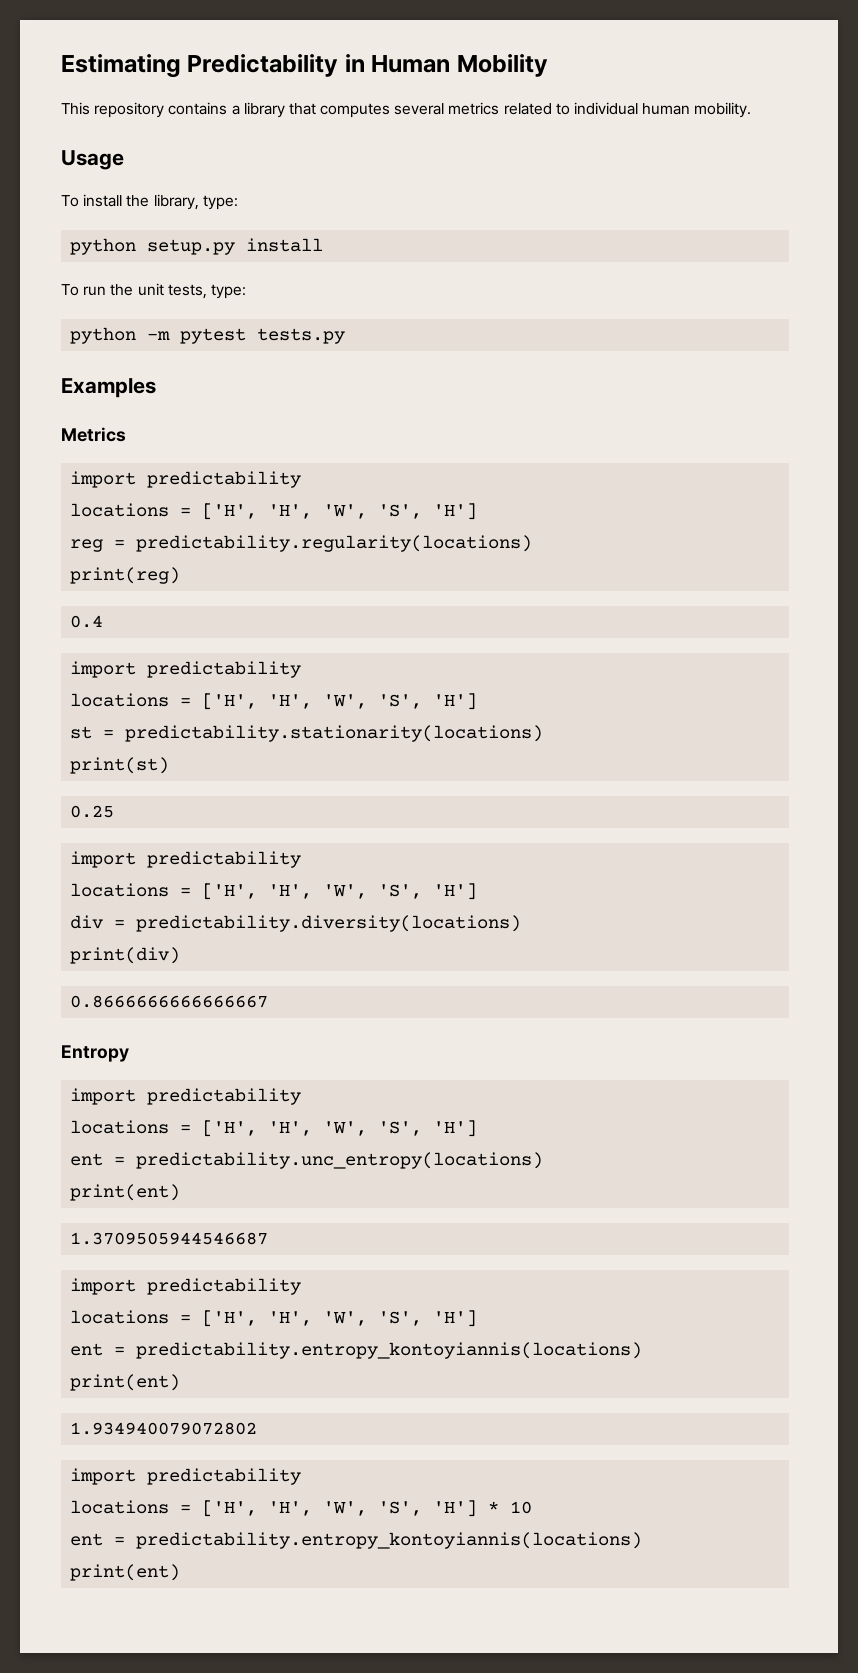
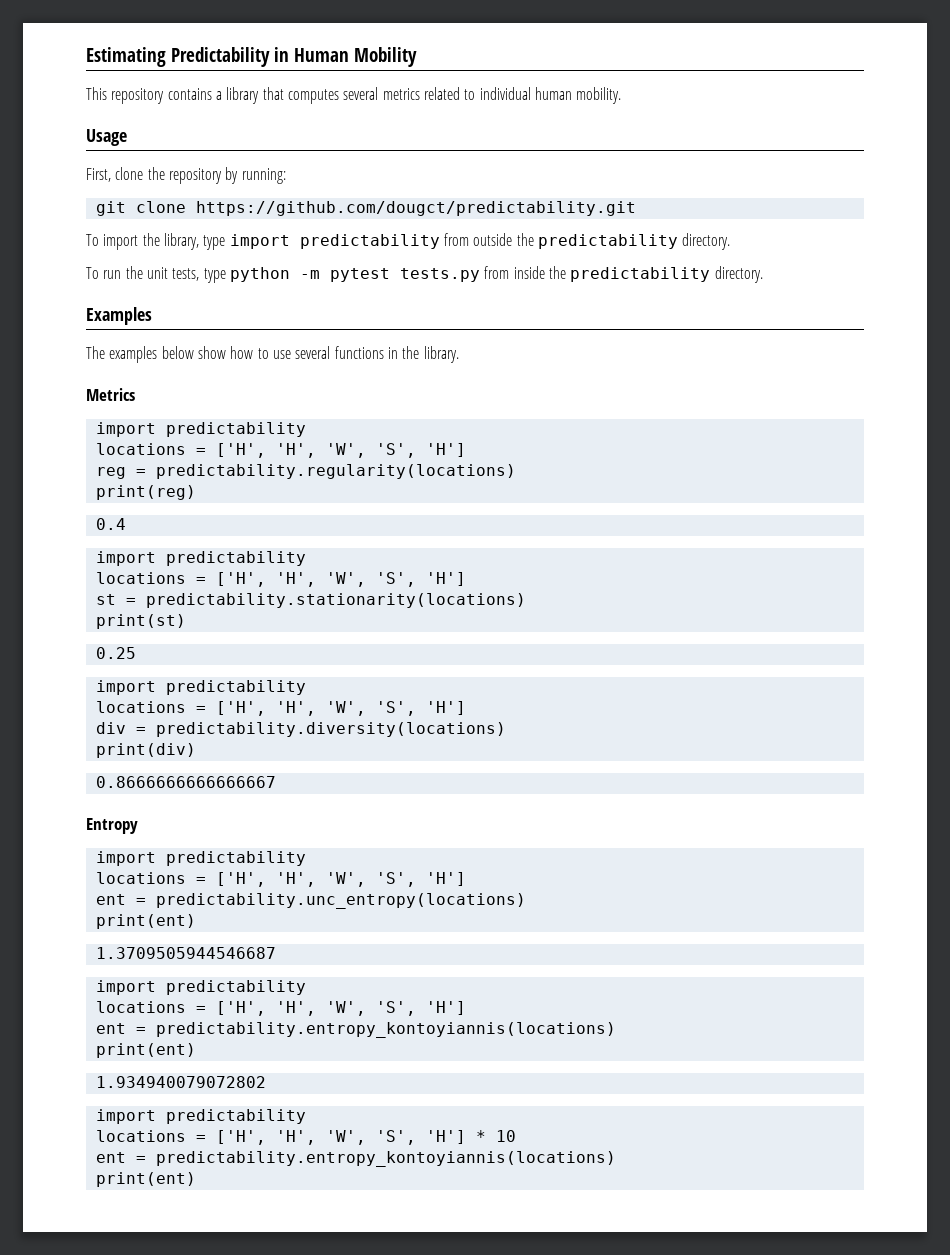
[61,194,123,207] // To install -> [86,167,286,184] [95,201,636,216] [86,234,139,250] // First, clone the repository by running: // git clone https://github.com/dougct/predictability.git // To import
[202,195,238,210] [70,238,324,255] type: // python setup.py install -> [203,233,731,250] type import predictability from outside the predictability directory.
[210,284,246,299] type: // -> [203,268,226,283] type
[61,378,156,398] // Examples -> [484,266,763,283] [86,307,152,325] [86,346,459,363] from inside the predictability directory. // Examples // The examples below show how to use several functions in the library.

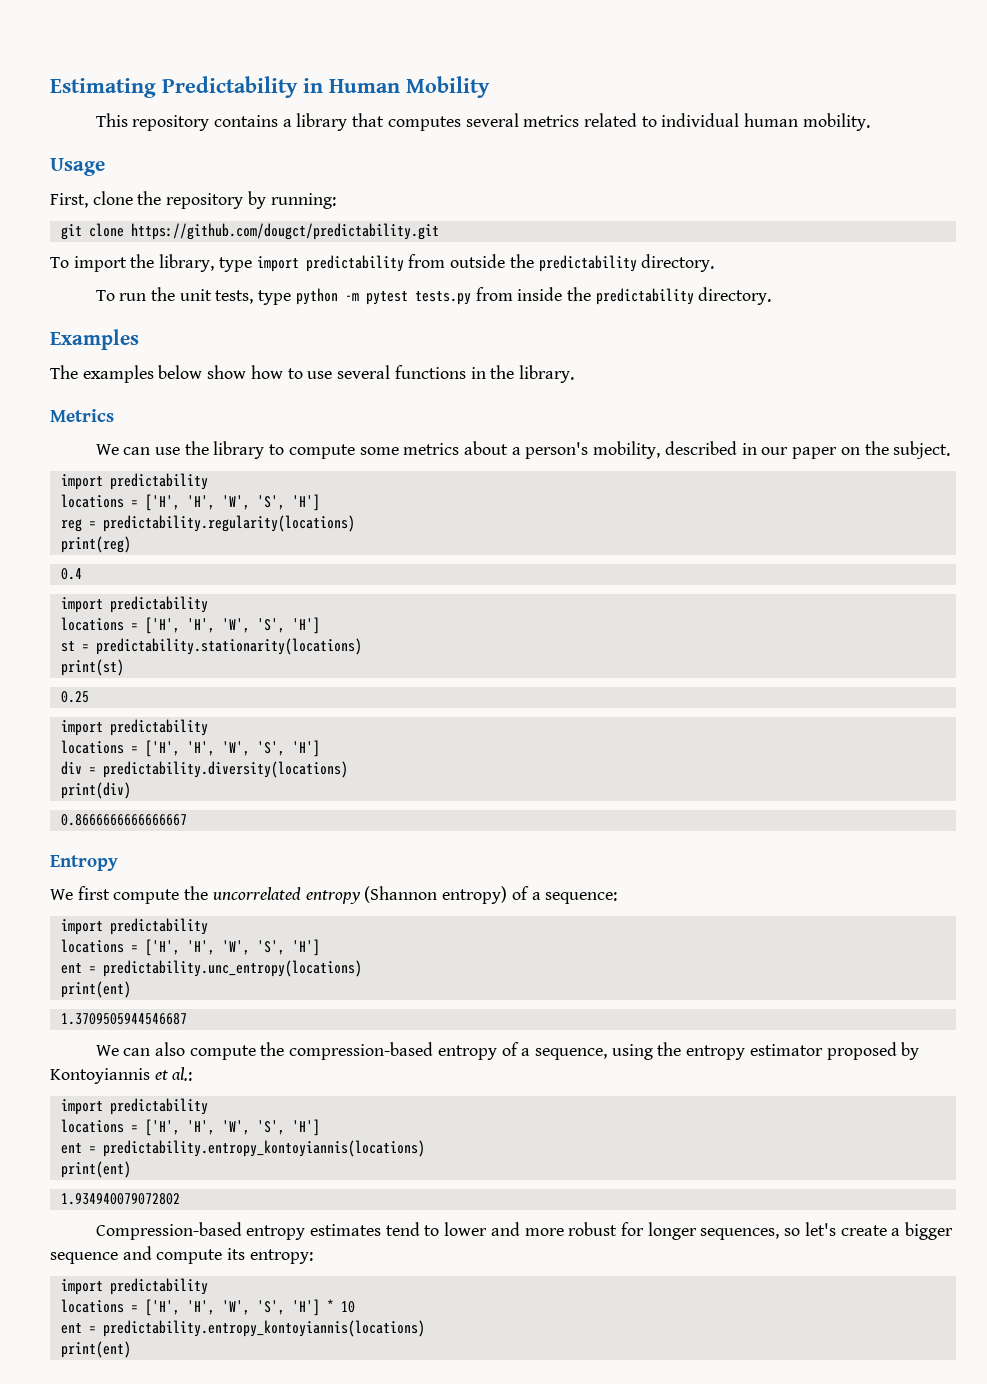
(135, 394) none -> [95,441,951,459] // We can use the library to compute some metrics about a person's mobility, described in our paper on the subject.
(138, 826) none -> [50,886,618,904] // We first compute the uncorrelated entropy (Shannon entropy) of a sequence:
(276, 953) none -> [95,1042,920,1060] [50,1067,193,1084] // We can also compute the compression-based entropy of a sequence, using the entropy estimator proposed by Kontoyiannis et al.:
(266, 1082) none -> [95,1222,954,1240] [50,1246,313,1264] // Compression-based entropy estimates tend to lower and more robust for longer sequences, so let's create a bigger sequence and compute its entropy:

